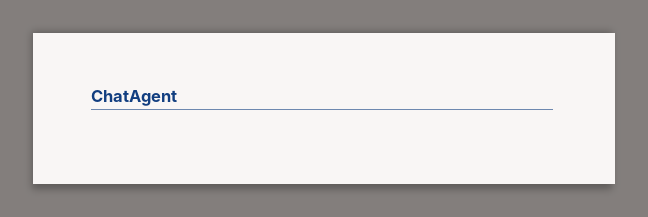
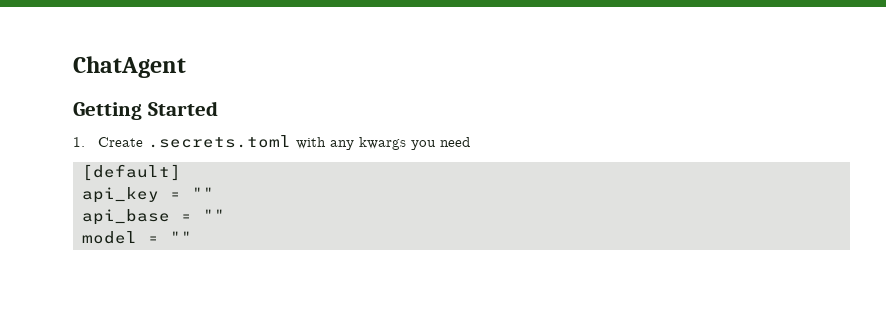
(177, 98) none -> [73,101,218,120] [73,135,471,150] [82,164,181,181] [82,187,214,203] [82,209,225,225] [82,231,192,244] // Getting Started // 1. Create .secrets.toml with any kwargs you need // [default] // api_key = "" // api_base = "" // model = ""

